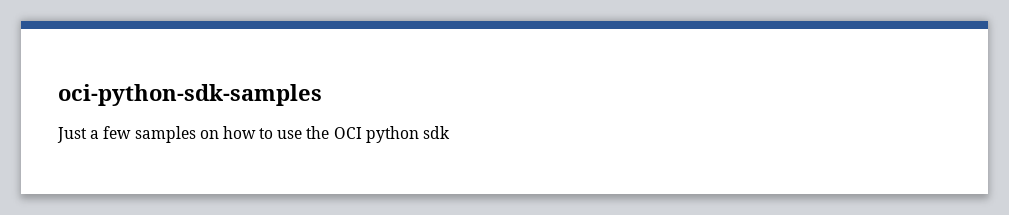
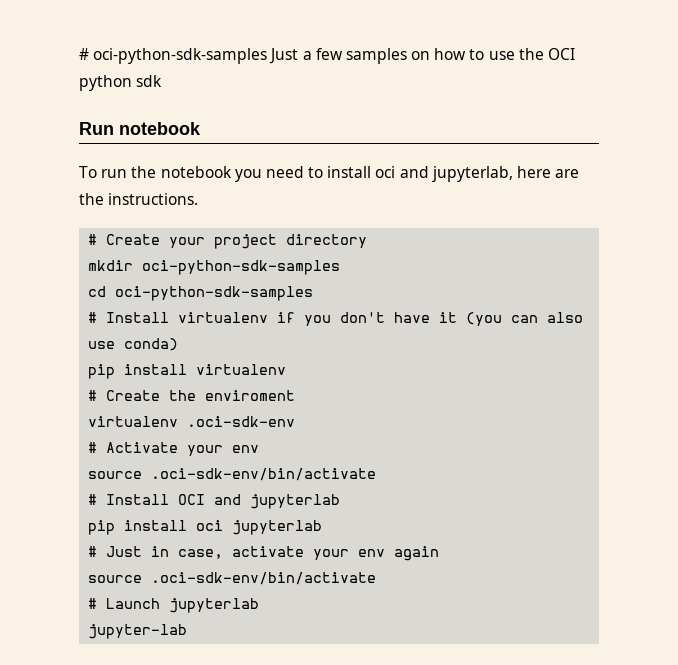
[58,84,322,106] oci-python-sdk-samples // -> [79,48,268,64] # oci-python-sdk-samples
(451, 132) none -> [79,122,201,135] [79,166,580,182] [79,193,199,205] [88,234,368,249] [88,260,341,275] [88,286,314,301] [88,312,584,326] [88,338,179,351] [88,364,287,379] [88,390,296,401] [88,416,296,427] [88,442,260,456] [88,468,377,481] [88,494,341,509] [88,520,323,535] [88,546,440,561] [88,572,377,585] [88,598,260,613] [88,624,188,639] // Run notebook // To run the notebook you need to install oci and jupyterlab, here are the instructions. // # Create your project directory // mkdir oci-python-sdk-samples // cd oci-python-sdk-samples // # Install virtualenv if you don't have it (you can also use conda) // pip install virtualenv // # Create the enviroment // virtualenv .oci-sdk-env // # Activate your env // source .oci-sdk-env/bin/activate // # Install OCI and jupyterlab // pip install oci jupyterlab // # Just in case, activate your env again // source .oci-sdk-env/bin/activate // # Launch jupyterlab // jupyter-lab

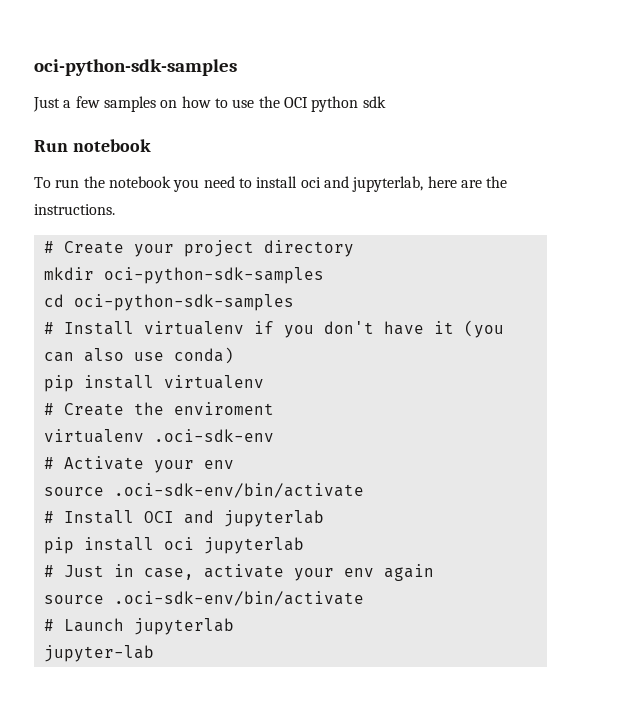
[79,48,268,64] # oci-python-sdk-samples -> [34,59,237,76] oci-python-sdk-samples //

